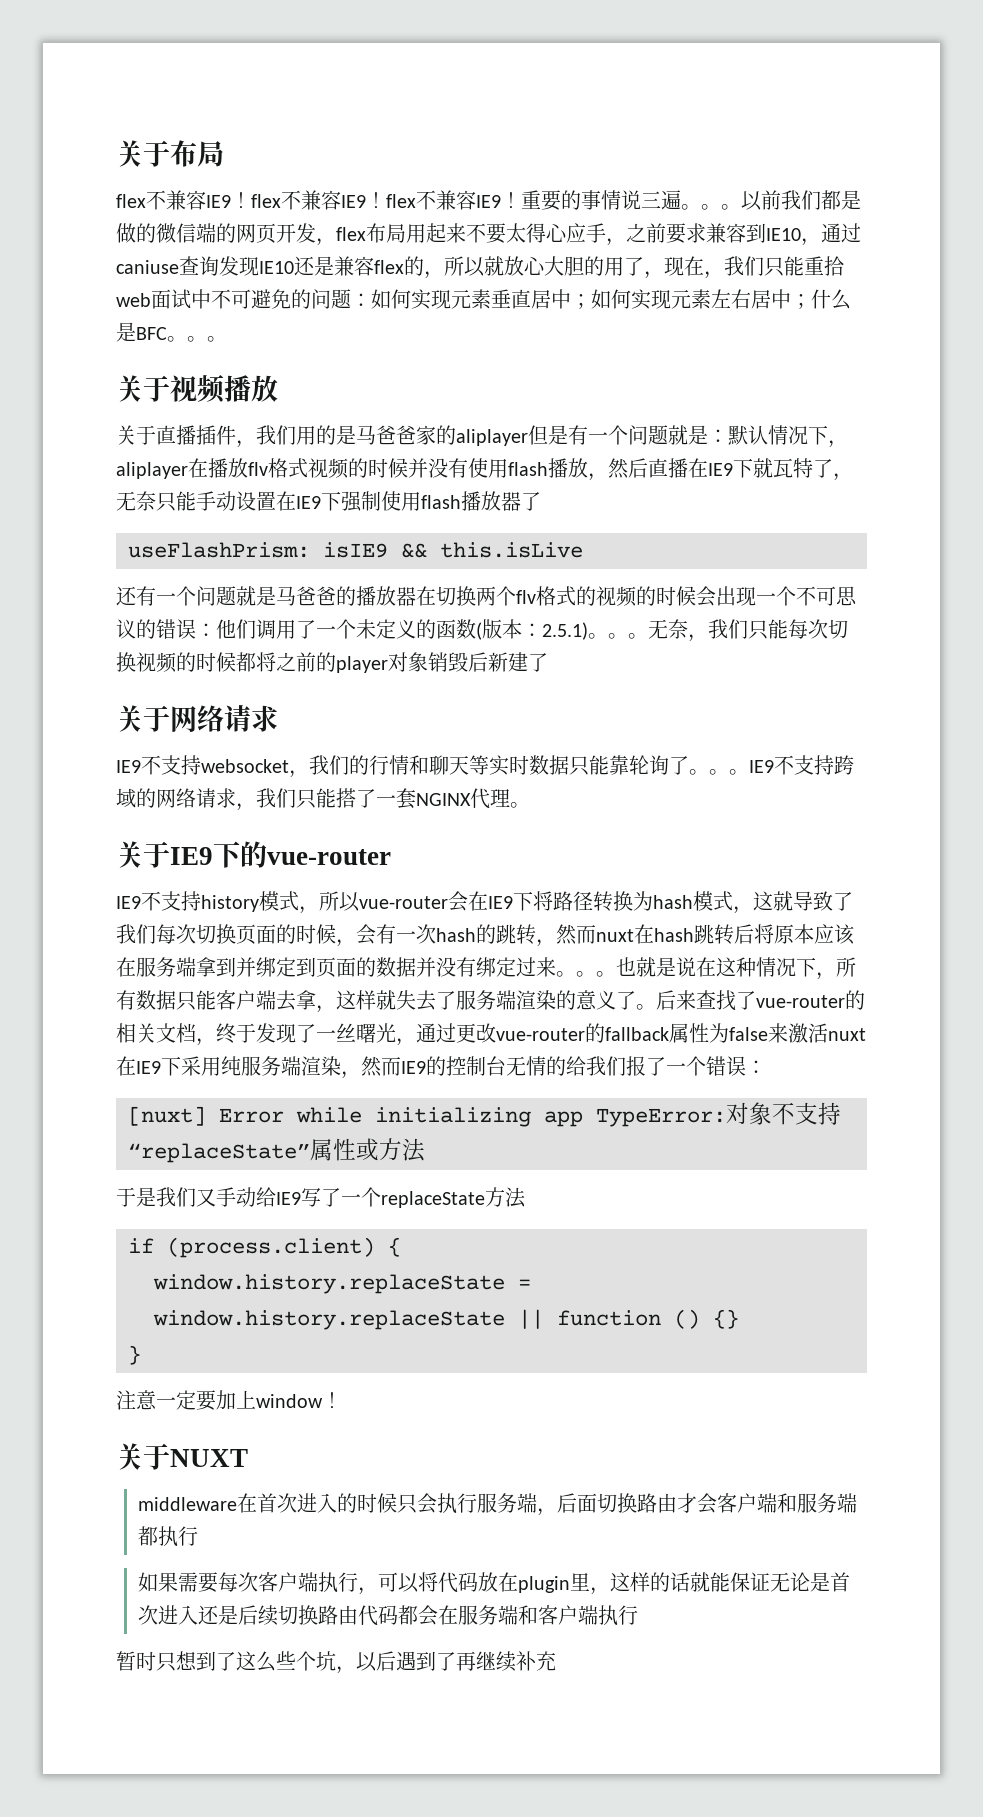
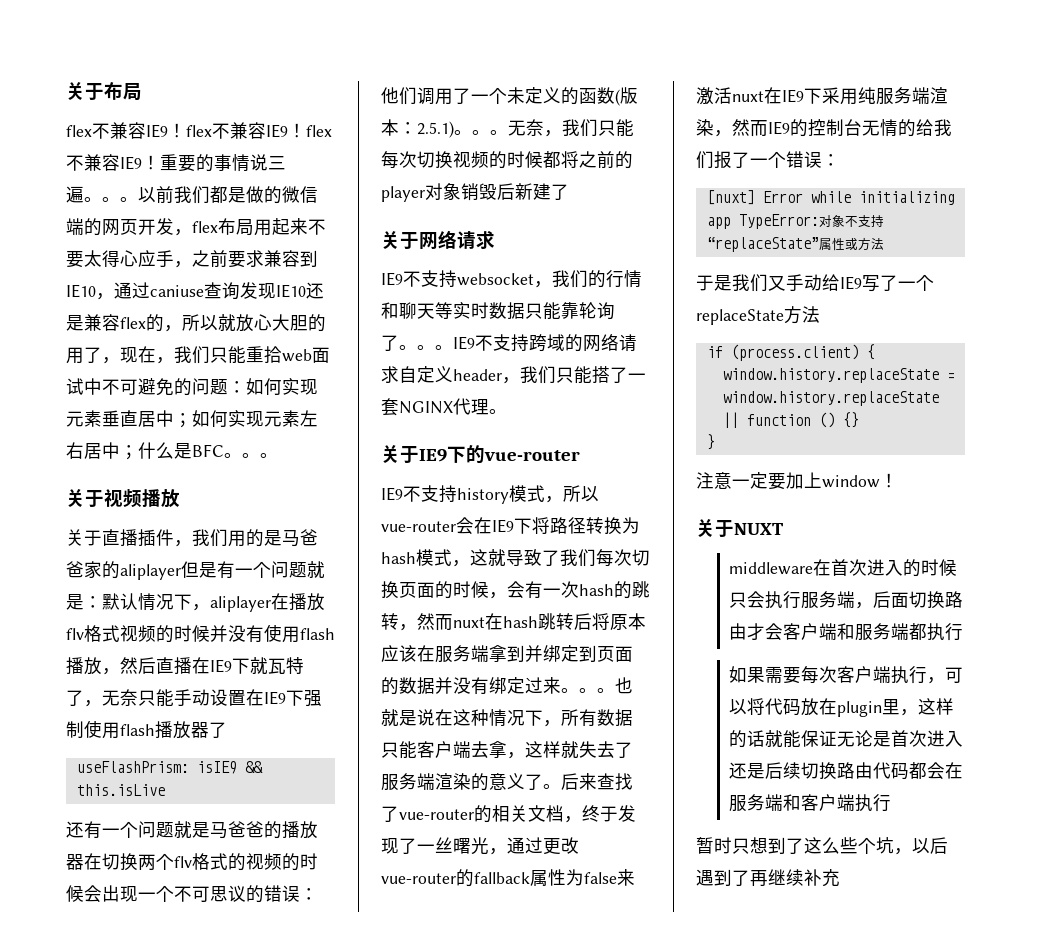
(236, 798) none -> [399,366,502,383] 自定义header

